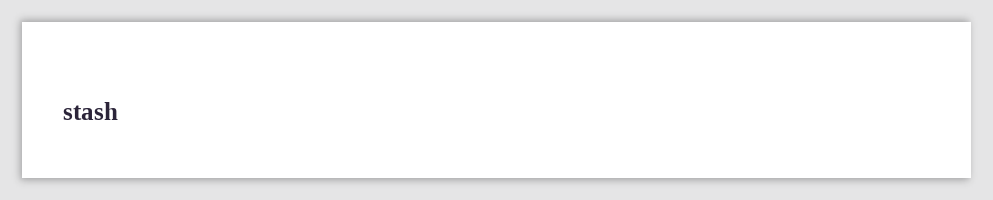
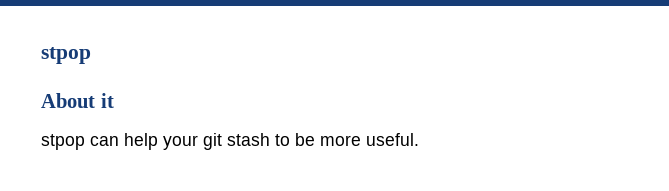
[63,102,118,120] stash -> [41,47,91,64] [41,93,114,108] [41,133,419,150] stpop // About it // stpop can help your git stash to be more useful.

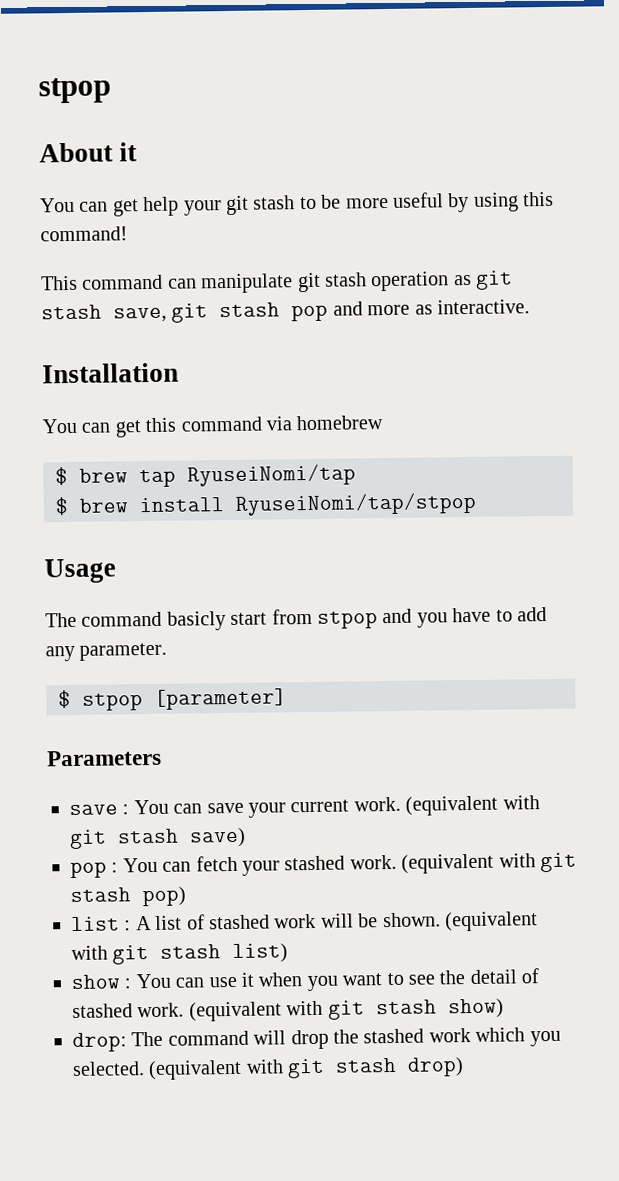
[41,134,119,150] stpop can -> [40,197,139,217] You can get
[366,133,419,146] useful. -> [392,191,555,213] [40,226,128,242] [41,270,514,294] [41,299,530,323] [42,362,179,384] [42,415,384,438] [55,463,356,488] [55,491,477,516] [44,558,116,584] [45,607,547,631] [45,642,168,662] [58,688,287,711] [47,749,162,767] [69,795,540,818] [69,827,246,850] [70,852,577,879] [70,886,186,907] [71,911,538,932] [71,943,289,965] [71,968,540,992] [72,998,504,1022] [72,1027,561,1053] [72,1057,465,1081] useful by using this command! // This command can manipulate git stash operation as git stash save, git stash pop and more as interactive. // Installation // You can get this command via homebrew // $ brew tap RyuseiNomi/tap // $ brew install RyuseiNomi/tap/stpop // Usage // The command basicly start from stpop and you have to add any parameter. // $ stpop [parameter] // Parameters // save : You can save your current work. (equivalent with git stash save) // pop : You can fetch your stashed work. (equivalent with git stash pop) // list : A list of stashed work will be shown. (equivalent with git stash list) // show : You can use it when you want to see the detail of stashed work. (equivalent with git stash show) // drop: The command will drop the stashed work which you selected. (equivalent with git stash drop)

